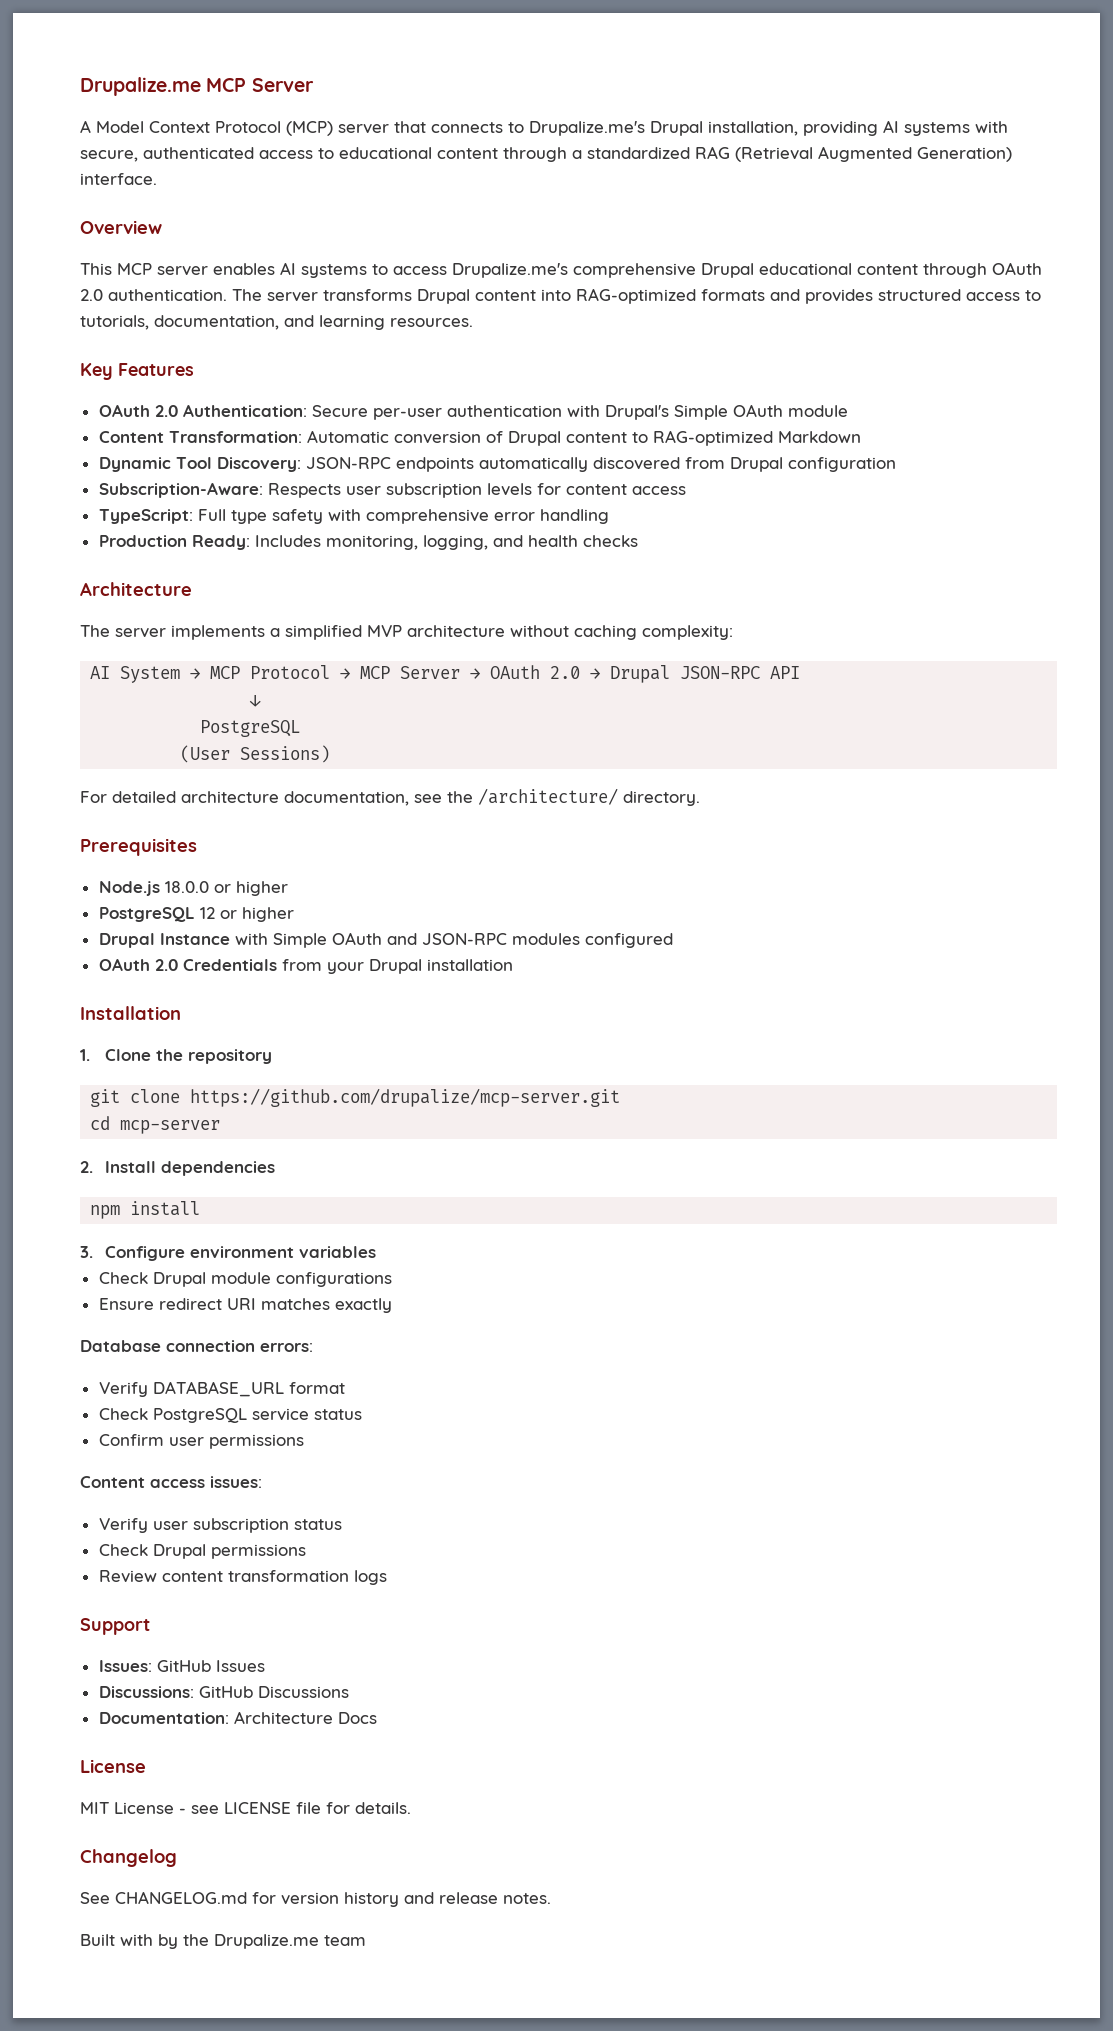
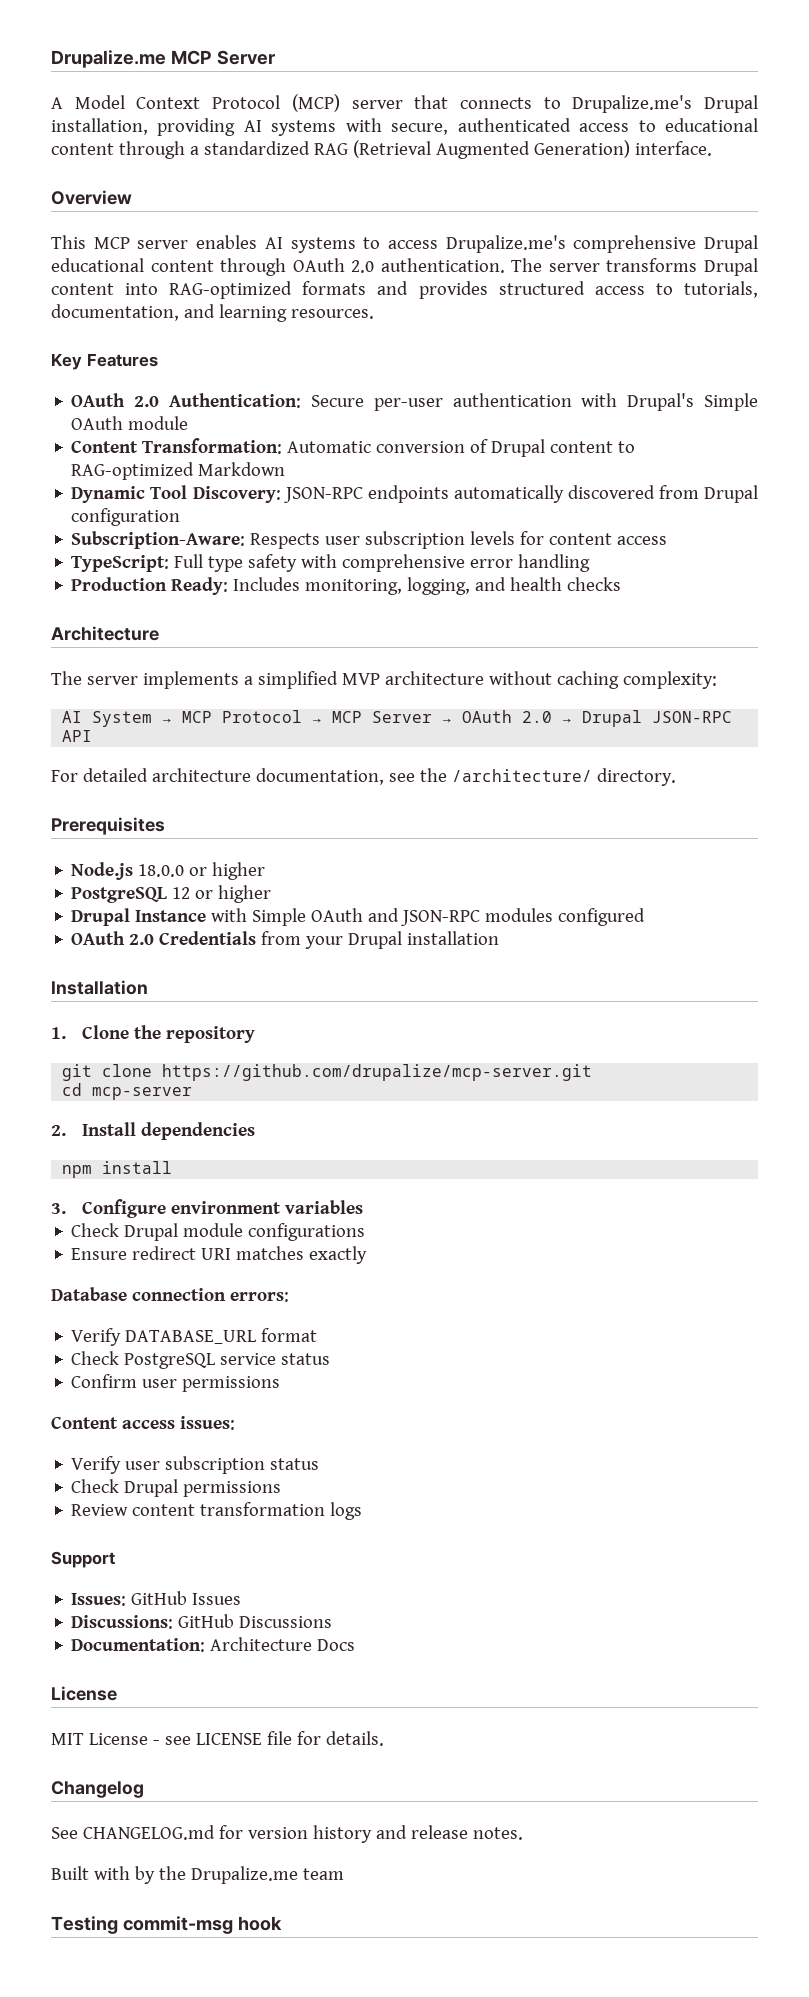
[249,695,262,707] [200,720,301,737] [180,745,331,763] // ↓ // PostgreSQL // (User Sessions) -> (93, 736) none
(366, 1940) none -> [51,1916,282,1934] // Testing commit-msg hook

